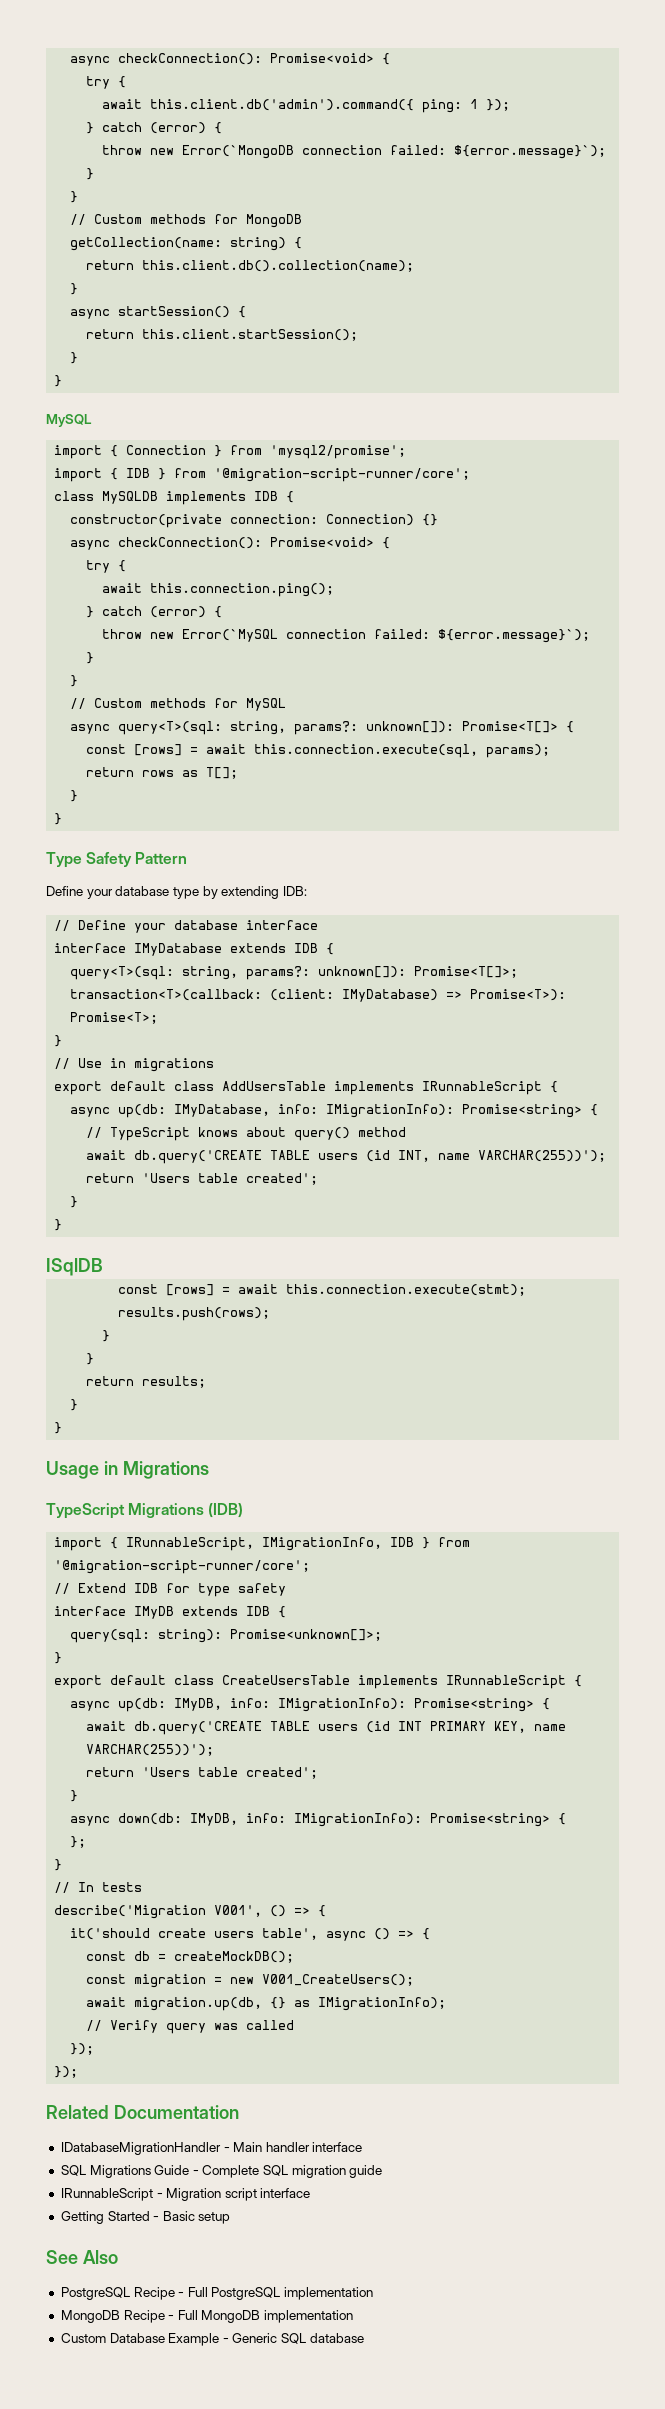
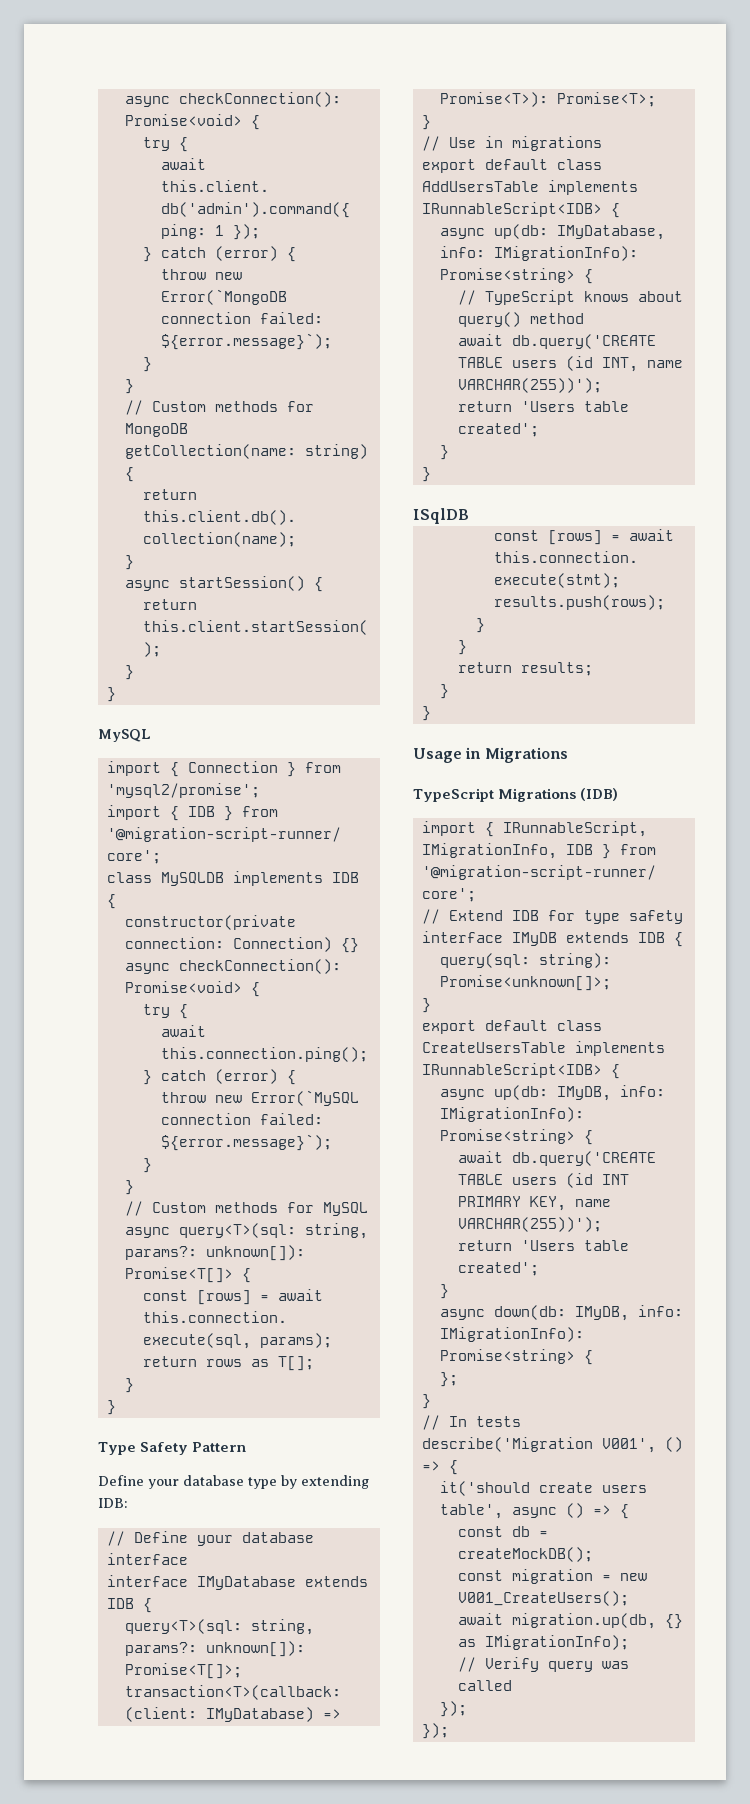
[422,1081,543,1095] IRunnableScript -> [421,202,602,217] IRunnableScript<IDB>
[446,1675,567,1689] IRunnableScript -> [421,1063,602,1078] IRunnableScript<IDB>
[46,2105,239,2119] [60,2142,363,2155] [60,2165,383,2178] [60,2188,311,2201] [60,2211,231,2224] [46,2250,118,2264] [60,2287,374,2300] [60,2310,354,2323] [60,2333,364,2346] // Related Documentation // IDatabaseMigrationHandler - Main handler interface // SQL Migrations Guide - Complete SQL migration guide // IRunnableScript - Migration script interface // Getting Started - Basic setup // See Also // PostgreSQL Recipe - Full PostgreSQL implementation // MongoDB Recipe - Full MongoDB implementation // Custom Database Example - Generic SQL database -> (449, 1731) none

